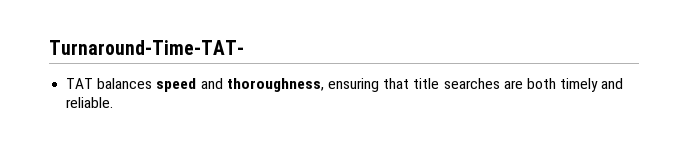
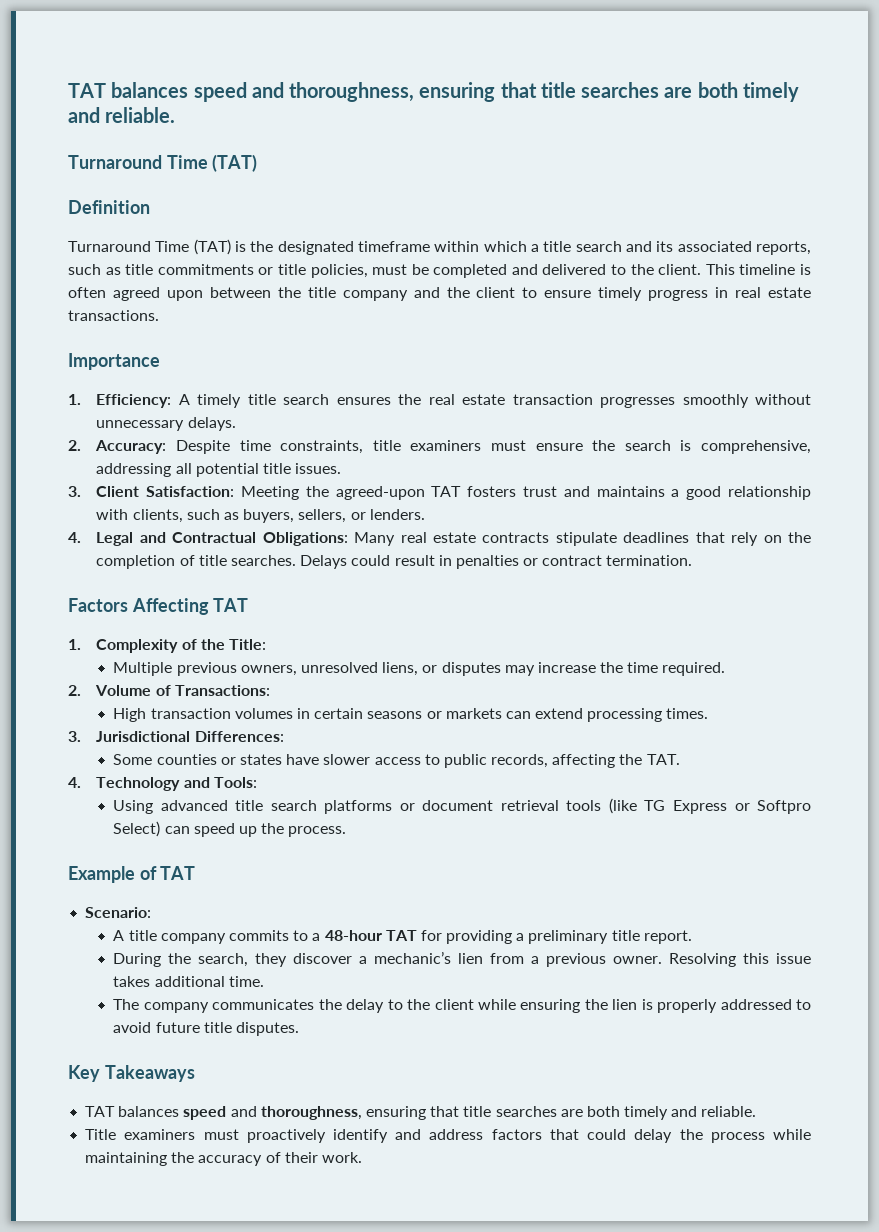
[49,40,244,55] Turnaround-Time-TAT- -> [68,82,799,102] [68,107,176,123] [68,154,258,172] [68,200,150,214] [68,239,812,255] [68,264,812,278] [68,287,811,301] [68,310,159,321] [68,353,160,370] [68,394,811,408] [96,417,236,431] [68,440,811,454] [96,463,342,477] [68,486,811,500] [96,509,425,523] [68,532,812,546] [96,555,693,569] [68,598,249,615] [68,639,266,653] [113,662,726,676] [68,685,270,696] [113,708,709,722] [68,731,284,742] [113,754,680,768] [68,777,257,791] [113,798,811,814] [113,821,347,837] [68,866,196,883] [85,907,152,918] [113,930,692,944] [113,951,811,967] [113,976,264,987] [113,999,812,1013] [113,1022,300,1036] [68,1065,195,1082] TAT balances speed and thoroughness, ensuring that title searches are both timely and reliable. // Turnaround Time (TAT) // Definition // Turnaround Time (TAT) is the designated timeframe within which a title search and its associated reports, such as title commitments or title policies, must be completed and delivered to the client. This timeline is often agreed upon between the title company and the client to ensure timely progress in real estate transactions. // Importance // 1. Efficiency: A timely title search ensures the real estate transaction progresses smoothly without unnecessary delays. // 2. Accuracy: Despite time constraints, title examiners must ensure the search is comprehensive, addressing all potential title issues. // 3. Client Satisfaction: Meeting the agreed-upon TAT fosters trust and maintains a good relationship with clients, such as buyers, sellers, or lenders. // 4. Legal and Contractual Obligations: Many real estate contracts stipulate deadlines that rely on the completion of title searches. Delays could result in penalties or contract termination. // Factors Affecting TAT // 1. Complexity of the Title: // Multiple previous owners, unresolved liens, or disputes may increase the time required. // 2. Volume of Transactions: // High transaction volumes in certain seasons or markets can extend processing times. // 3. Jurisdictional Differences: // Some counties or states have slower access to public records, affecting the TAT. // 4. Technology and Tools: // Using advanced title search platforms or document retrieval tools (like TG Express or Softpro Select) can speed up the process. // Example of TAT // Scenario: // A title company commits to a 48-hour TAT for providing a preliminary title report. // During the search, they discover a mechanic’s lien from a previous owner. Resolving this issue takes additional time. // The company communicates the delay to the client while ensuring the lien is properly addressed to avoid future title disputes. // Key Takeaways
(114, 102) none -> [85,1129,811,1143] [85,1152,362,1166] // Title examiners must proactively identify and address factors that could delay the process while maintaining the accuracy of their work.

